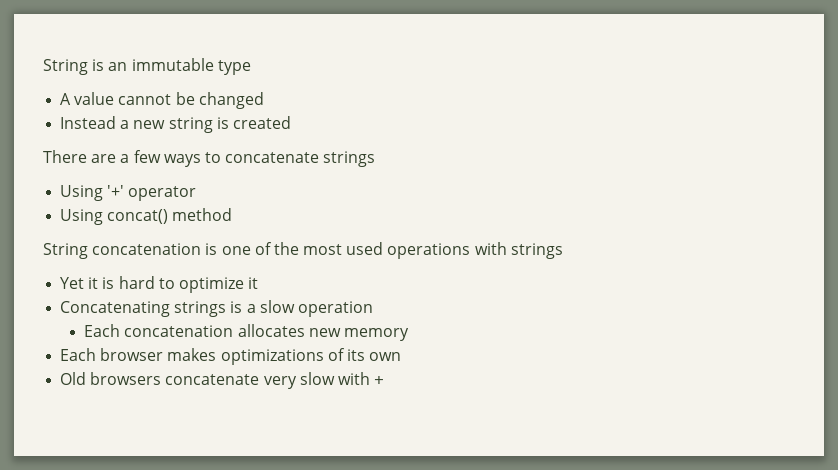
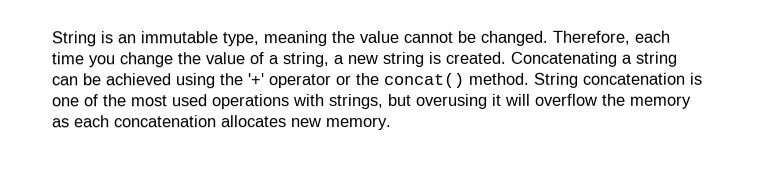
[217,60,251,75] [60,92,264,109] [60,116,291,133] [43,150,376,167] [60,185,197,201] [60,208,233,225] type // A value cannot be changed // Instead a new string is created // There are a few ways to concatenate strings // Using '+' operator // Using concat() method // -> [222,30,670,47] [51,51,677,68] [51,72,529,89] type, meaning the value cannot be changed. Therefore, each time you change the value of a string, a new string is created. Concatenating a string can be achieved using the '+' operator or the concat() method.
[510,243,563,259] [60,276,259,293] [60,300,373,317] [84,324,409,341] [60,348,402,365] [60,372,385,389] strings // Yet it is hard to optimize it // Concatenating strings is a slow operation // Each concatenation allocates new memory // Each browser makes optimizations of its own // Old browsers concatenate very slow with + -> [329,93,692,110] [52,115,392,131] strings, but overusing it will overflow the memory as each concatenation allocates new memory.

